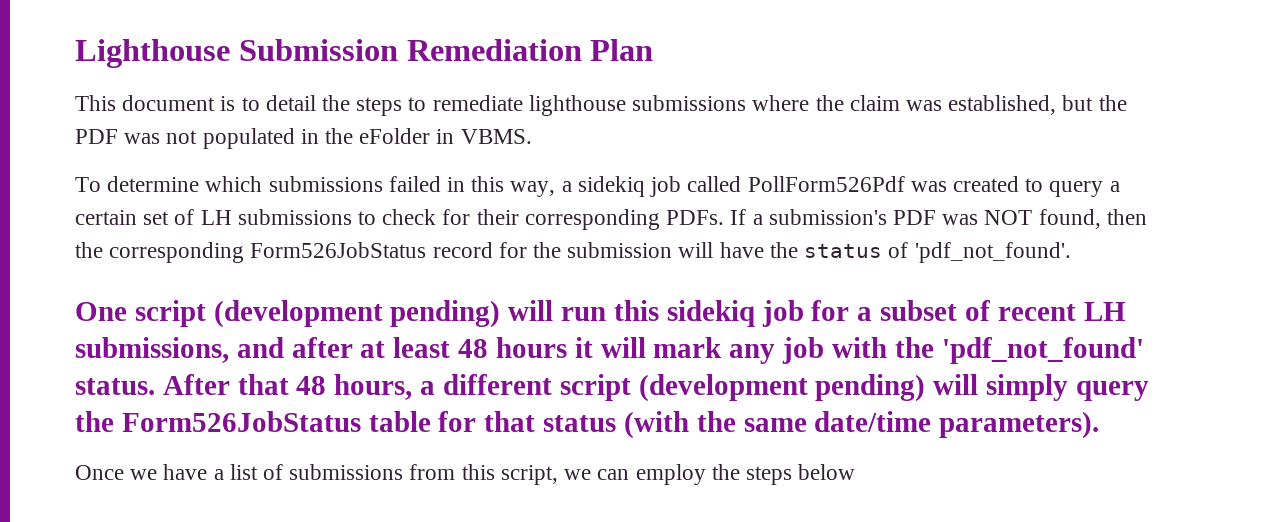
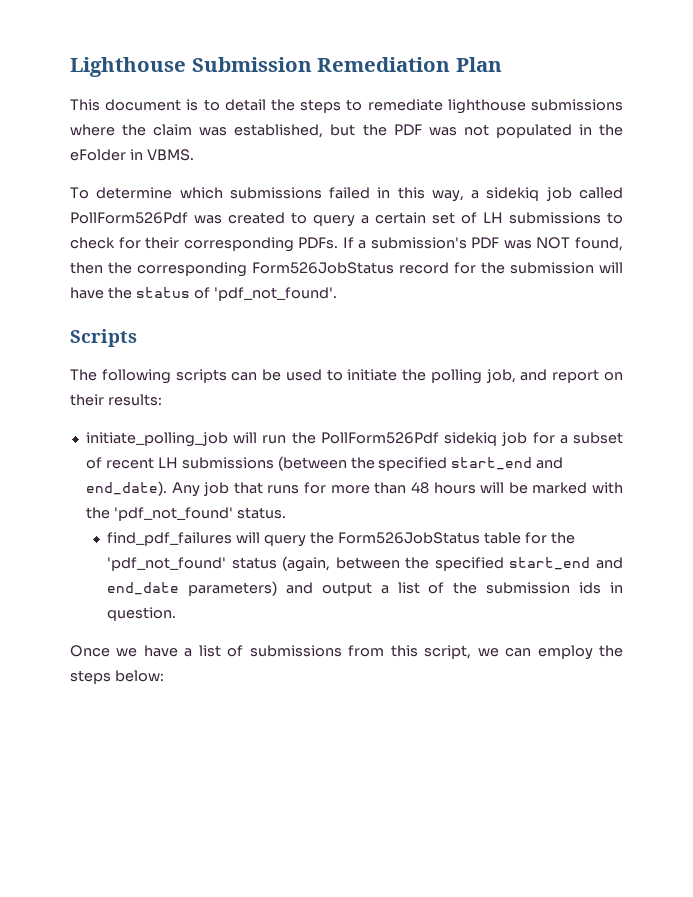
[75,300,659,328] One script (development pending) will run this -> [70,329,137,347] [70,369,623,384] [70,394,162,406] [85,432,439,447] Scripts // The following scripts can be used to initiate the polling job, and report on their results: // initiate_polling_job will run the PollForm526Pdf
[75,337,1144,364] [75,374,1069,402] submissions, and after at least 48 hours it will mark any job with the 'pdf_not_found' status. After that 48 hours, a different script (development pending) will simply -> [181,456,564,471] [85,481,623,497] [85,507,286,521] [107,532,261,546] submissions (between the specified start_end and end_date). Any job that runs for more than 48 hours will be marked with the 'pdf_not_found' status. // find_pdf_failures will
[484,411,1100,439] that status (with the same date/time parameters). -> [550,532,575,544] [107,556,623,572] [107,581,624,596] [107,607,177,621] the 'pdf_not_found' status (again, between the specified start_end and end_date parameters) and output a list of the submission ids in question.
[798,464,856,480] below -> [114,670,164,682] below:

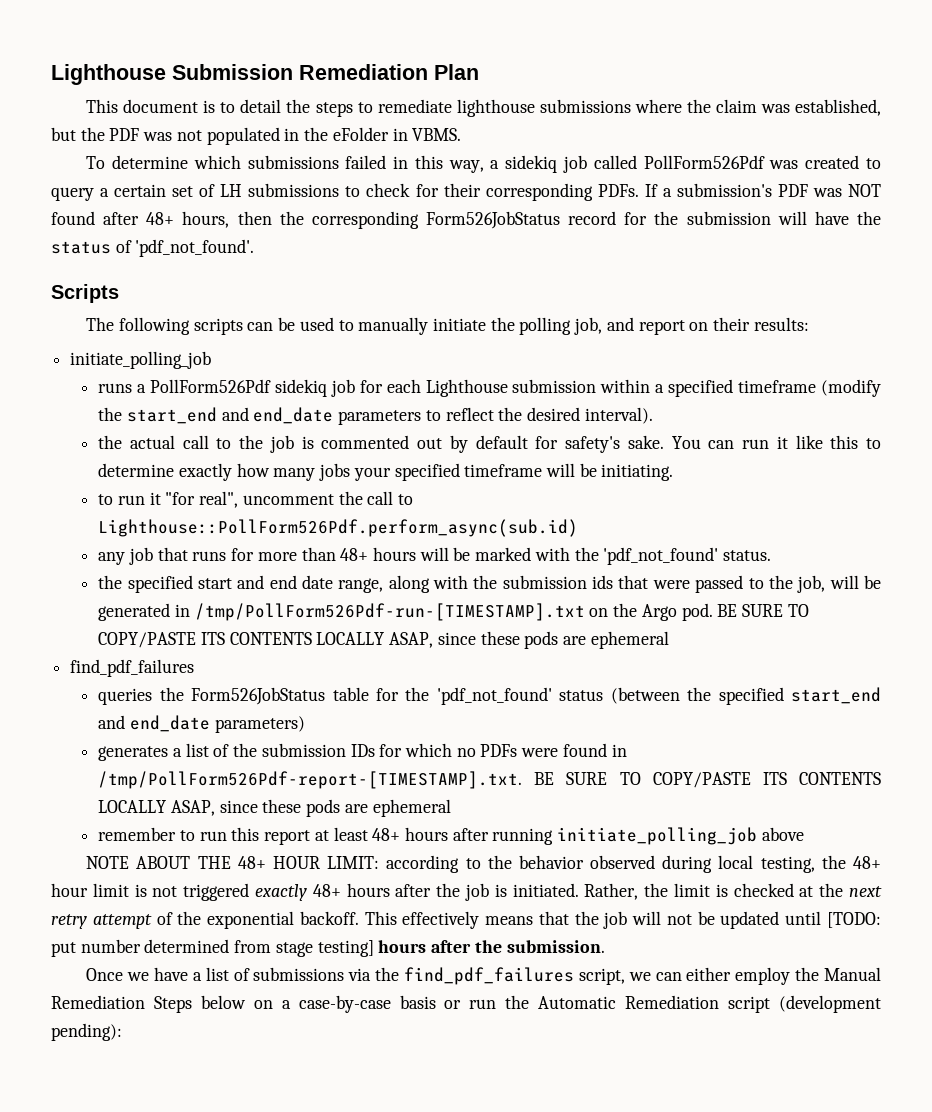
[575,237,623,251] found, -> [51,211,230,228] found after 48+ hours,
(343, 375) none -> [358,317,429,335] manually
[233,432,316,444] will run the -> [98,383,147,393] // runs a
[559,432,623,444] [85,456,564,471] [85,481,200,497] a subset of recent LH submissions (between the specified start_end and end_date). Any -> [386,379,882,397] [98,407,653,425] [98,435,881,453] [98,463,674,481] [98,491,413,508] [98,519,579,537] [98,552,126,565] each Lighthouse submission within a specified timeframe (modify the start_end and end_date parameters to reflect the desired interval). // the actual call to the job is commented out by default for safety's sake. You can run it like this to determine exactly how many jobs your specified timeframe will be initiating. // to run it "for real", uncomment the call to Lighthouse::PollForm526Pdf.perform_async(sub.id) // any
[410,482,429,494] 48 -> [340,548,369,561] 48+
[107,532,306,547] // find_pdf_failures will query -> [98,575,881,593] [98,603,809,621] [98,631,669,649] [70,659,195,677] [98,688,153,705] // the specified start and end date range, along with the submission ids that were passed to the job, will be generated in /tmp/PollForm526Pdf-run-[TIMESTAMP].txt on the Argo pod. BE SURE TO COPY/PASTE ITS CONTENTS LOCALLY ASAP, since these pods are ephemeral // find_pdf_failures // queries
[282,556,400,572] (again, between -> [610,687,680,704] (between
[285,582,372,596] and output -> [98,746,169,761] // generates
[579,582,624,594] [107,607,177,621] ids in question. -> [350,743,627,757] [98,771,882,789] [98,799,451,817] [98,827,804,845] [86,855,882,873] [51,883,882,901] [51,911,881,929] [51,939,605,957] IDs for which no PDFs were found in /tmp/PollForm526Pdf-report-[TIMESTAMP].txt. BE SURE TO COPY/PASTE ITS CONTENTS LOCALLY ASAP, since these pods are ephemeral // remember to run this report at least 48+ hours after running initiate_polling_job above // NOTE ABOUT THE 48+ HOUR LIMIT: according to the behavior observed during local testing, the 48+ hour limit is not triggered exactly 48+ hours after the job is initiated. Rather, the limit is checked at the next retry attempt of the exponential backoff. This effectively means that the job will not be updated until [TODO: put number determined from stage testing] hours after the submission.
[348,645,418,657] from this -> [348,967,574,985] via the find_pdf_failures
(532, 652) none -> [686,967,732,981] either
[70,670,164,684] steps below: -> [823,967,881,981] [51,995,881,1013] [51,1023,122,1041] Manual Remediation Steps below on a case-by-case basis or run the Automatic Remediation script (development pending):

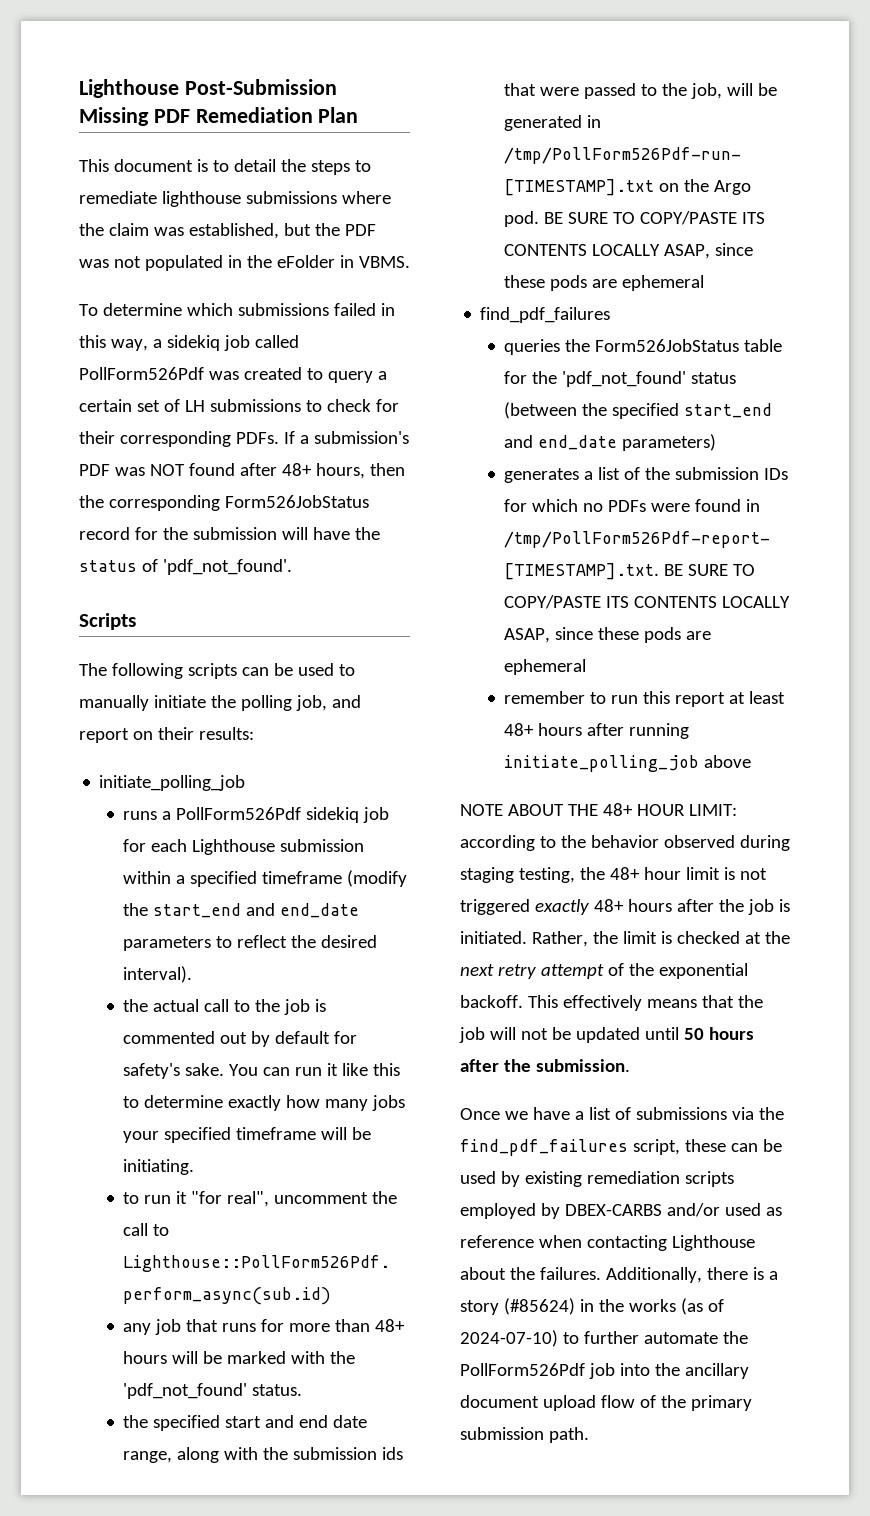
[51,64,293,85] Lighthouse Submission -> [79,79,337,98] [79,107,190,126] Lighthouse Post-Submission Missing PDF
[718,855,754,869] local -> [460,867,514,883] staging
[826,912,881,928] [51,939,374,957] [TODO: put number determined from stage testing] -> [683,1028,704,1040] 50
[628,967,881,985] [51,995,881,1013] [51,1023,122,1041] we can either employ the Manual Remediation Steps below on a case-by-case basis or run the Automatic Remediation script (development pending): -> [684,1139,782,1152] [460,1171,734,1187] [460,1203,782,1219] [460,1235,755,1251] [460,1267,778,1283] [460,1298,724,1315] [460,1330,748,1347] [460,1363,749,1379] [460,1395,752,1411] [460,1427,589,1443] these can be used by existing remediation scripts employed by DBEX-CARBS and/or used as reference when contacting Lighthouse about the failures. Additionally, there is a story (#85624) in the works (as of 2024-07-10) to further automate the PollForm526Pdf job into the ancillary document upload flow of the primary submission path.

